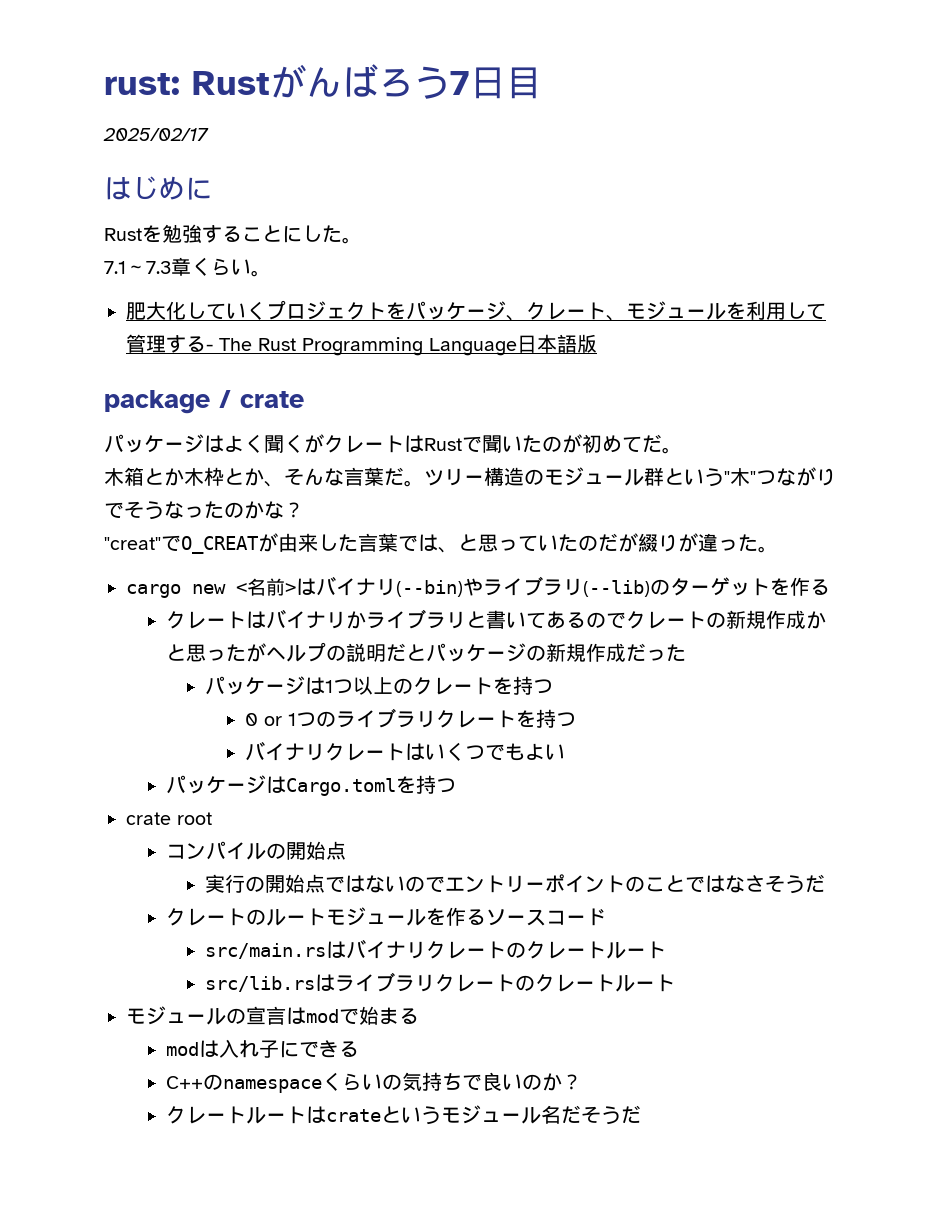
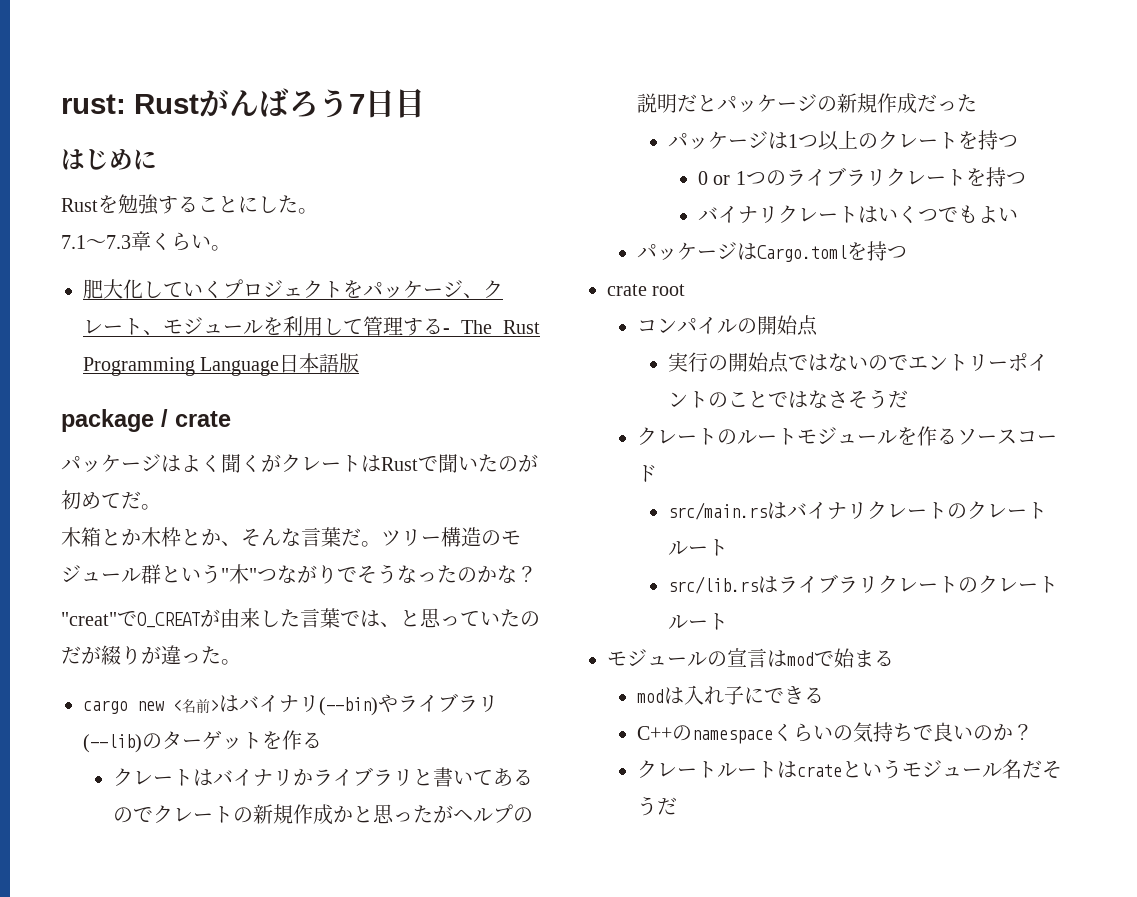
[103,128,209,141] // 2025/02/17 -> (425, 103) none

